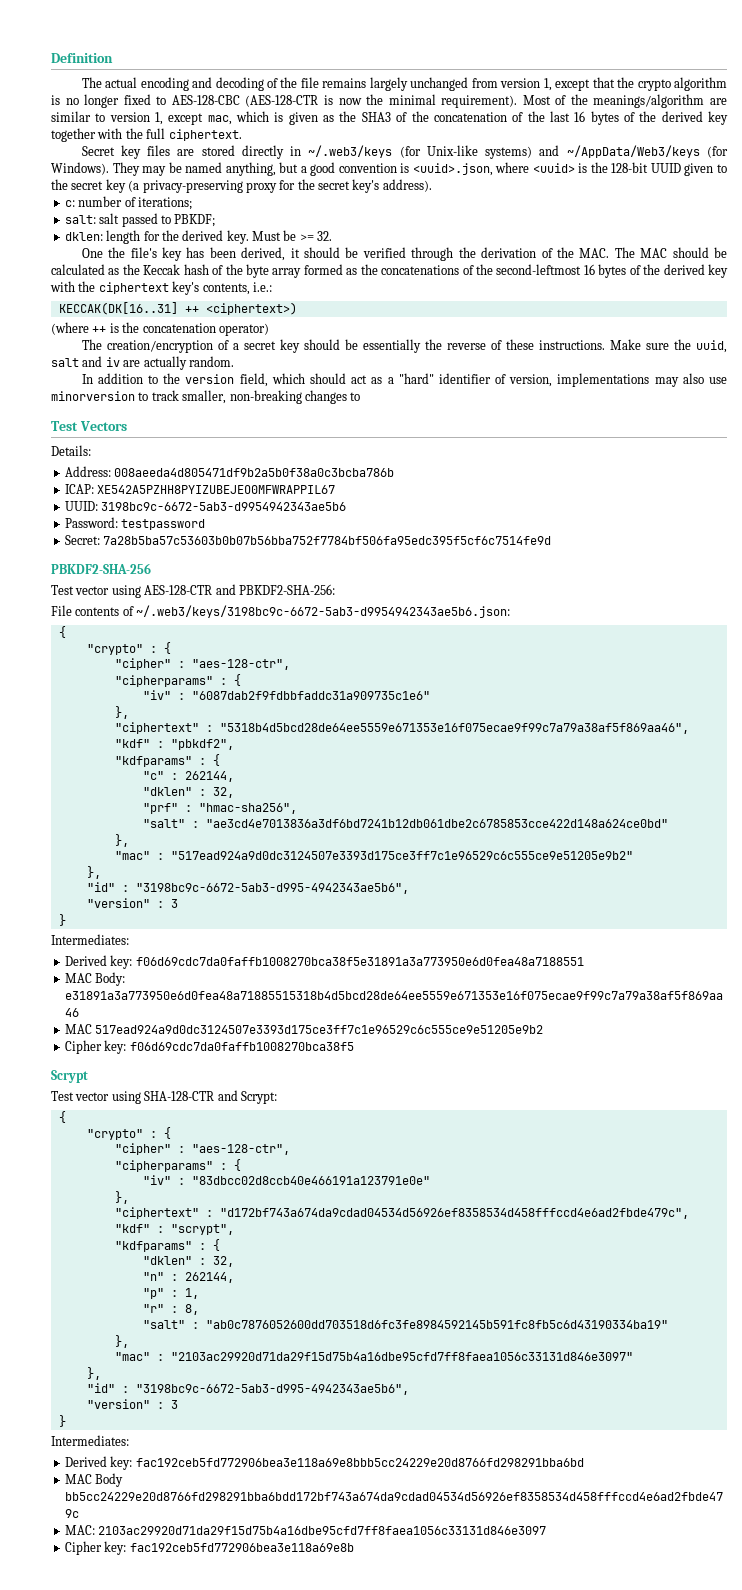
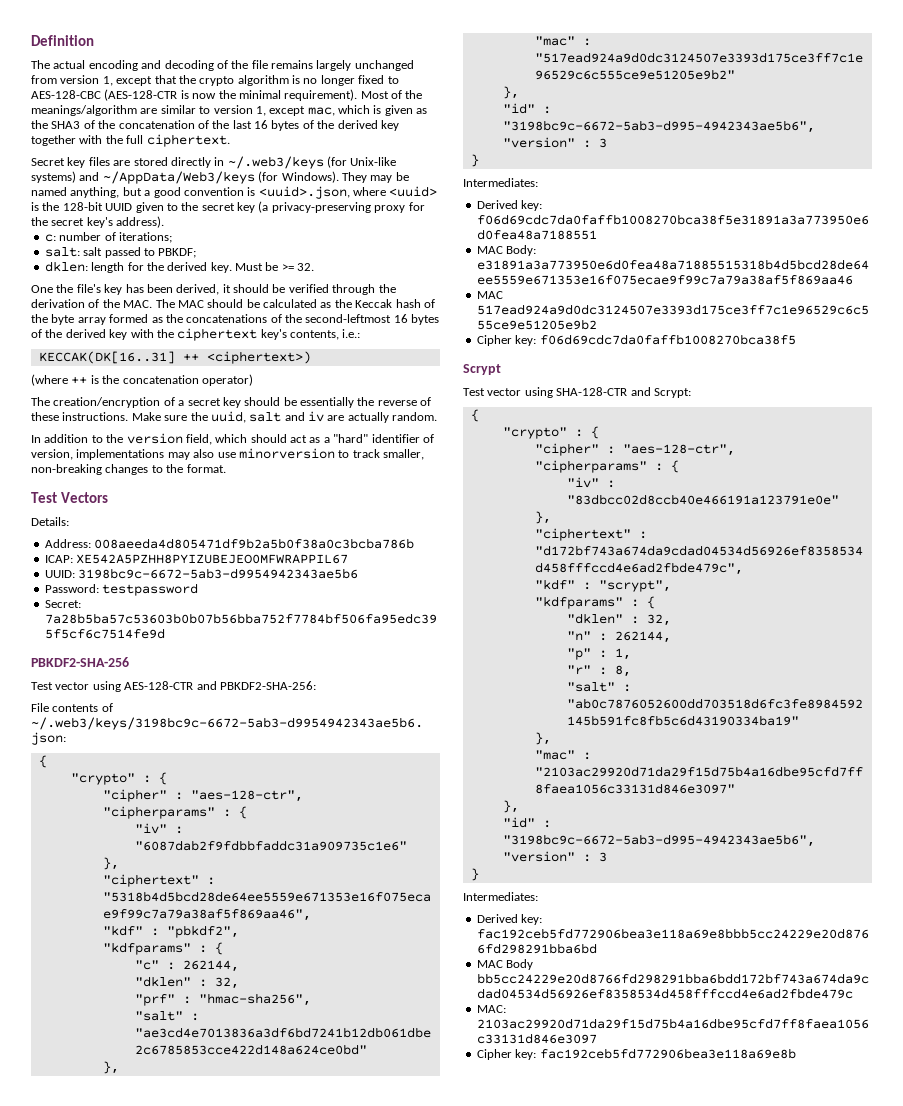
(361, 396) none -> [166,464,226,473] the format.

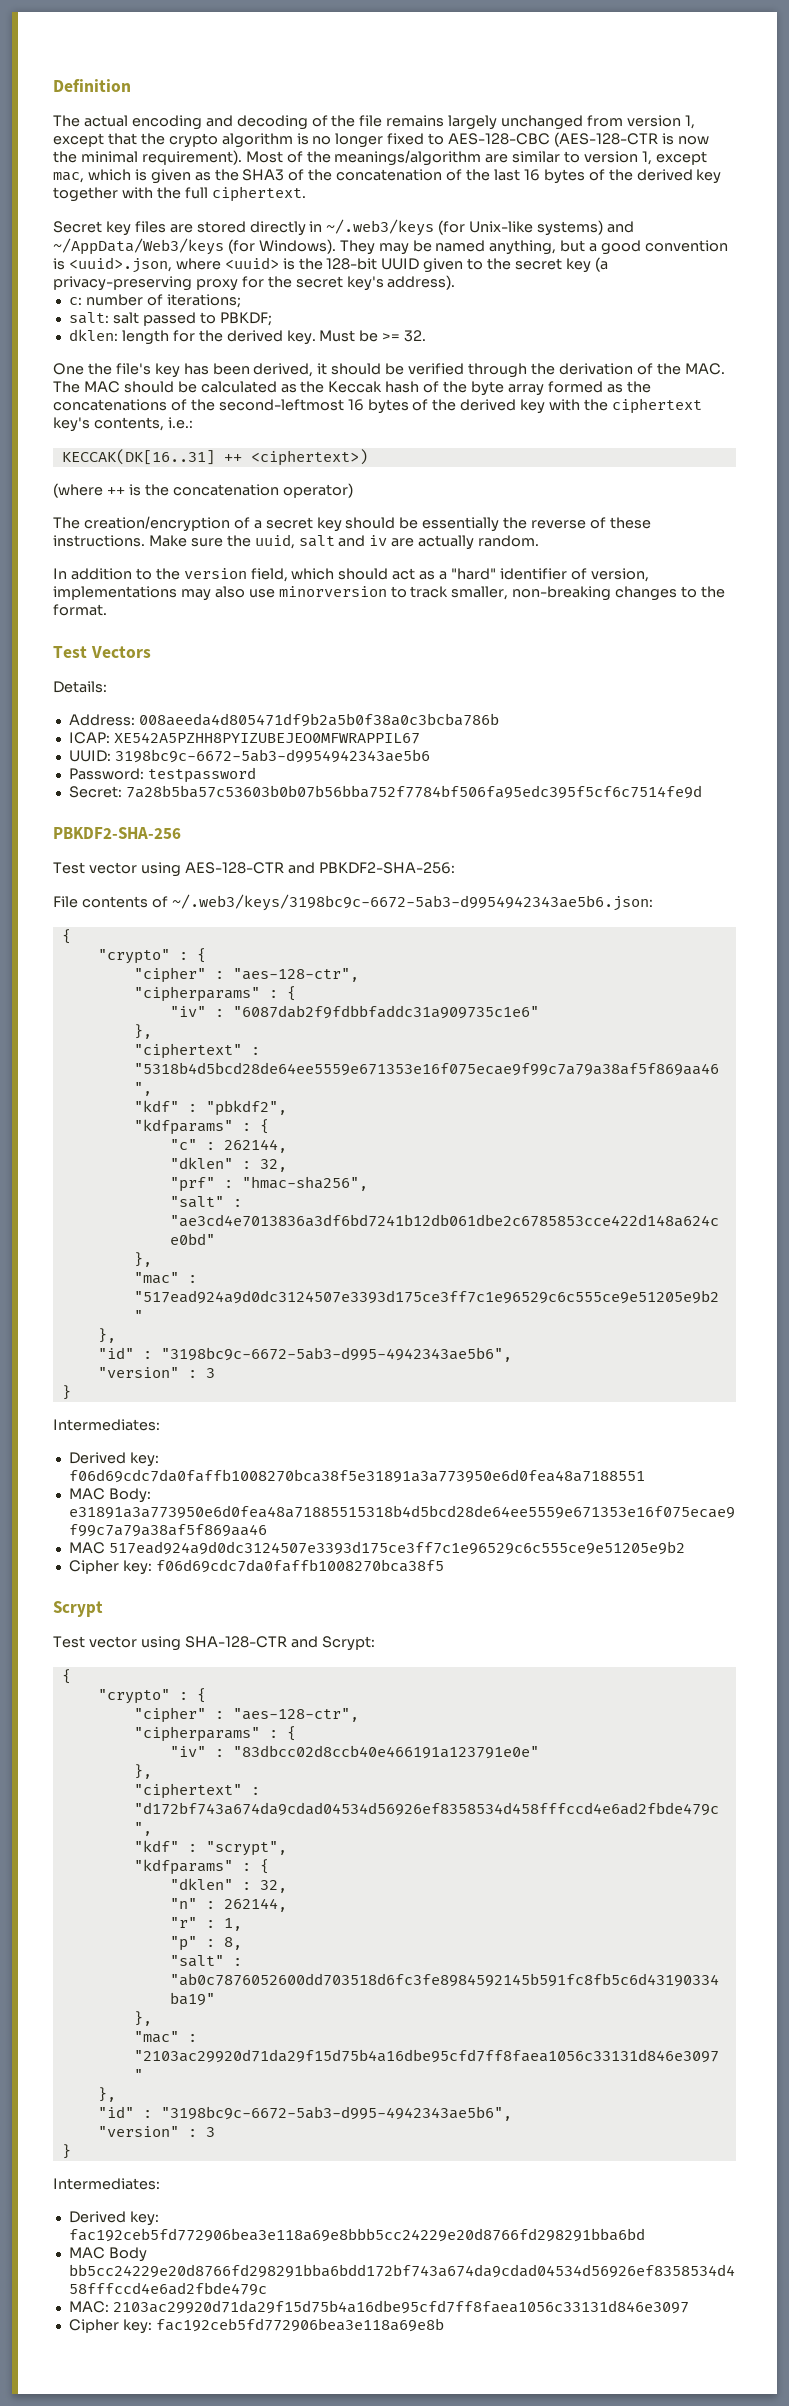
[566,648,591,660] "p" -> [169,1917,197,1928] "r"
[566,665,591,675] "r" -> [169,1936,197,1951] "p"

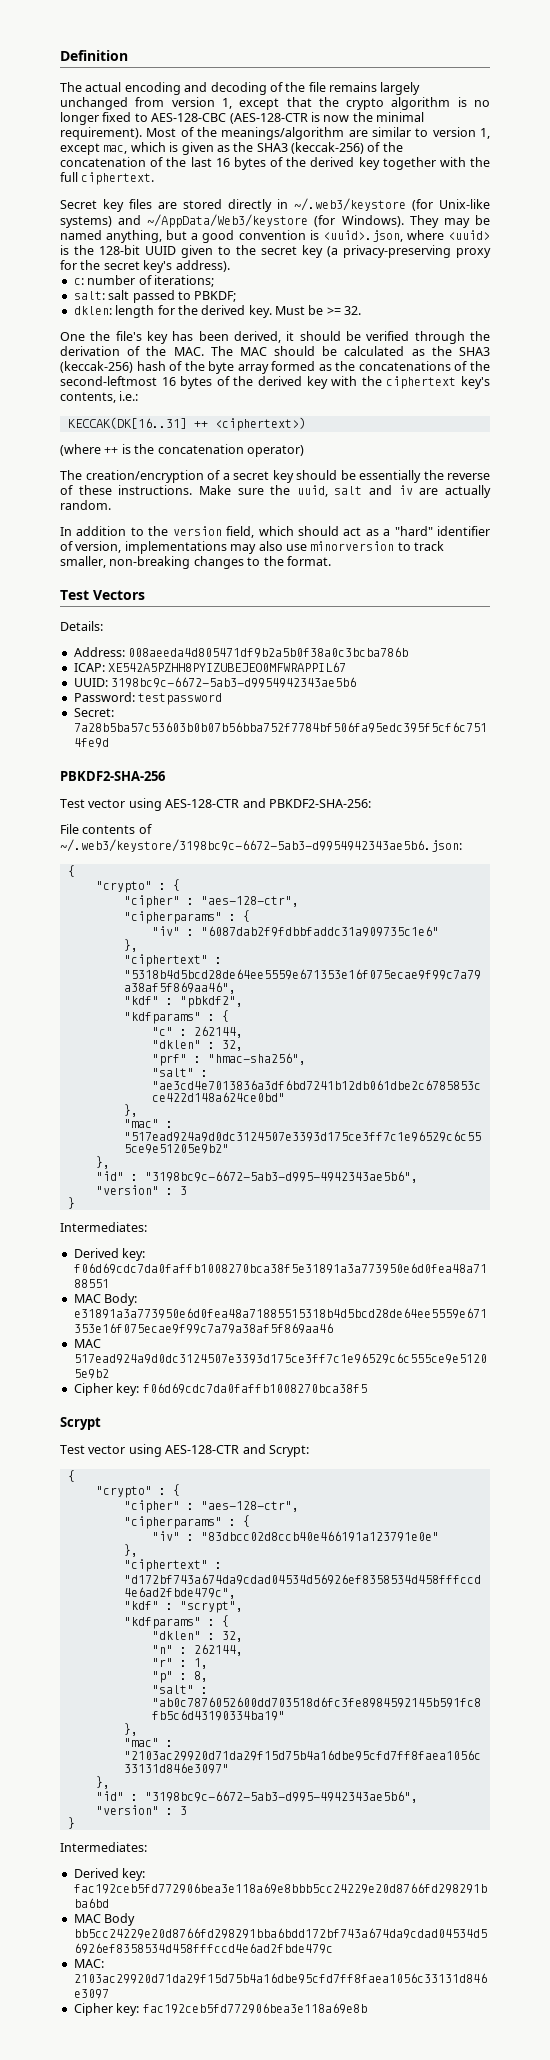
(285, 175) none -> [291,142,364,154] (keccak-256)
[326,219,435,236] ~/.web3/keys -> [294,198,406,211] ~/.web3/keystore
[53,238,224,255] ~/AppData/Web3/keys -> [147,214,309,228] ~/AppData/Web3/keystore
[328,381,383,393] Keccak -> [459,347,491,356] [60,361,133,373] SHA3 (keccak-256)
[171,894,653,911] ~/.web3/keys/3198bc9c-6672-5ab3-d9954942343ae5b6.json: -> [60,839,462,852] ~/.web3/keystore/3198bc9c-6672-5ab3-d9954942343ae5b6.json:
[184,1636,287,1648] SHA-128-CTR -> [165,1445,240,1454] AES-128-CTR

